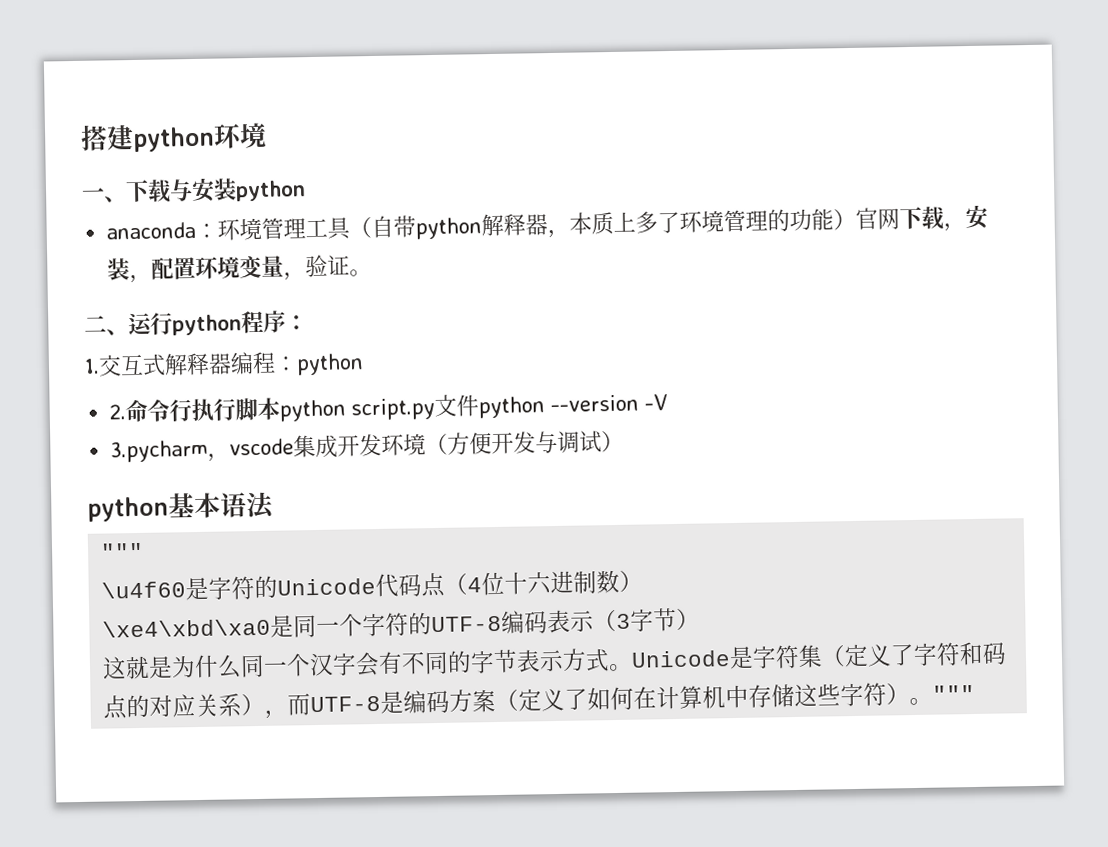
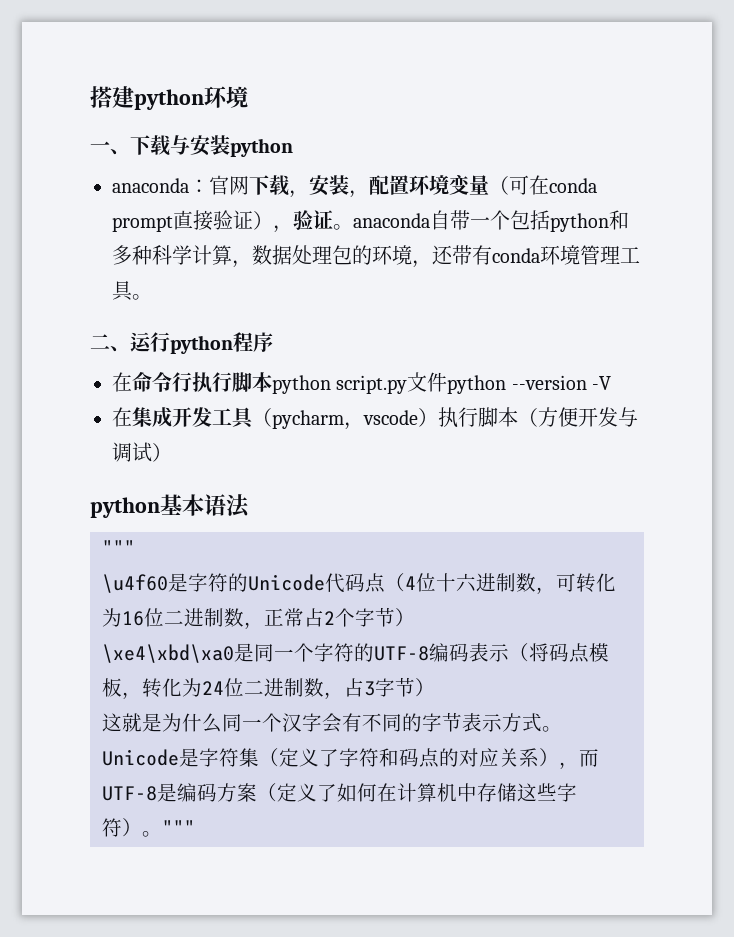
[217,208,857,241] 环境管理工具（自带python解释器，本质上多了环境管理的功能） -> (209, 186) none
[283,254,373,281] [84,310,308,336] [84,351,364,377] [109,404,127,420] ，验证。 // 二、运行python程序： // 1.交互式解释器编程：python // 2. -> [489,175,597,195] [112,210,629,233] [112,245,640,268] [112,281,152,301] [90,332,273,354] [112,372,132,392] （可在conda prompt直接验证），验证。anaconda自带一个包括python和多种科学计算，数据处理包的环境，还带有conda环境管理工具。 // 二、运行python程序 // 在
[110,433,427,463] 3.pycharm，vscode集成开发环境 -> [112,407,518,430] 在集成开发工具（pycharm，vscode）执行脚本
(621, 581) none -> [536,573,616,594] [102,607,395,629] ，可转化为16位二进制数，正常占2个字节
(618, 620) none -> [529,643,609,663] [102,678,364,699] 将码点模板，转化为24位二进制数，占

